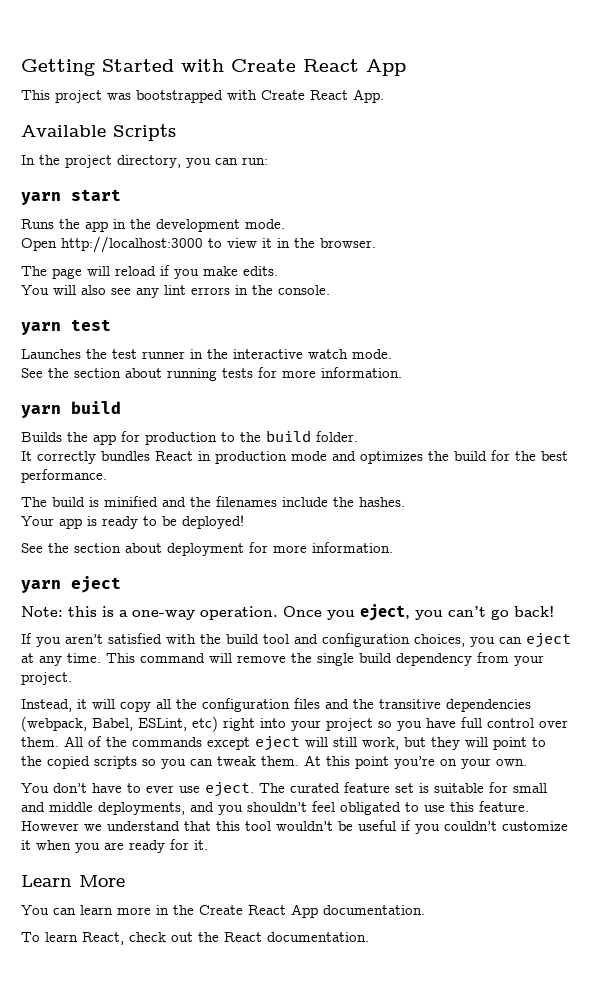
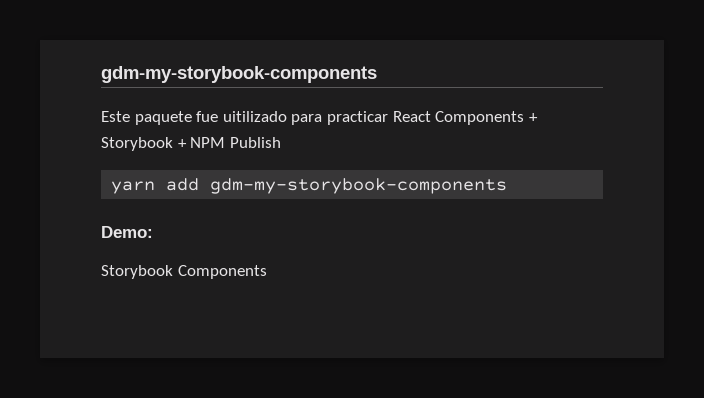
[21,59,406,76] [21,89,384,103] [21,124,176,141] [21,155,268,168] [21,189,121,205] [21,219,285,232] [21,236,376,253] [21,265,278,279] [21,285,330,298] [21,319,111,335] [21,349,392,359] [21,367,402,381] [21,401,121,418] [21,430,358,445] [21,450,568,464] [21,469,107,483] [21,496,405,507] [21,515,244,529] [21,542,393,556] [21,576,121,593] [21,604,554,621] [21,633,571,648] [21,652,544,666] [21,672,72,685] [21,698,531,712] [21,716,568,732] [21,736,546,751] [21,755,527,769] [21,782,547,797] [21,801,529,815] [21,820,568,834] [21,839,208,853] [21,875,125,887] [21,904,425,918] [21,932,369,945] Getting Started with Create React App // This project was bootstrapped with Create React App. // Available Scripts // In the project directory, you can run: // yarn start // Runs the app in the development mode. // Open http://localhost:3000 to view it in the browser. // The page will reload if you make edits. // You will also see any lint errors in the console. // yarn test // Launches the test runner in the interactive watch mode. // See the section about running tests for more information. // yarn build // Builds the app for production to the build folder. // It correctly bundles React in production mode and optimizes the build for the best performance. // The build is minified and the filenames include the hashes. // Your app is ready to be deployed! // See the section about deployment for more information. // yarn eject // Note: this is a one-way operation. Once you eject, you can’t go back! // If you aren’t satisfied with the build tool and configuration choices, you can eject at any time. This command will remove the single build dependency from your project. // Instead, it will copy all the configuration files and the transitive dependencies (webpack, Babel, ESLint, etc) right into your project so you have full control over them. All of the commands except eject will still work, but they will point to the copied scripts so you can tweak them. At this point you’re on your own. // You don’t have to ever use eject. The curated feature set is suitable for small and middle deployments, and you shouldn’t feel obligated to use this feature. However we understand that this tool wouldn’t be useful if you couldn’t customize it when you are ready for it. // Learn More // You can learn more in the Create React App documentation. // To learn React, check out the React documentation. -> [101,66,377,83] [101,111,538,125] [101,137,281,151] [111,178,508,194] [101,226,153,238] [101,265,267,279] gdm-my-storybook-components // Este paquete fue uitilizado para practicar React Components + Storybook + NPM Publish // yarn add gdm-my-storybook-components // Demo: // Storybook Components

